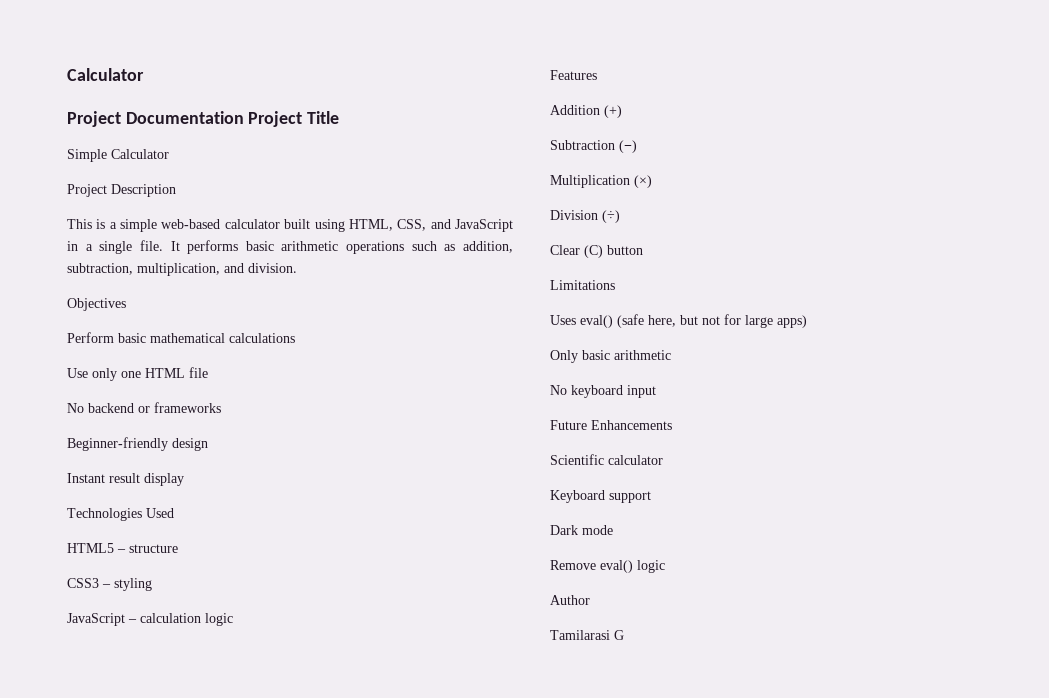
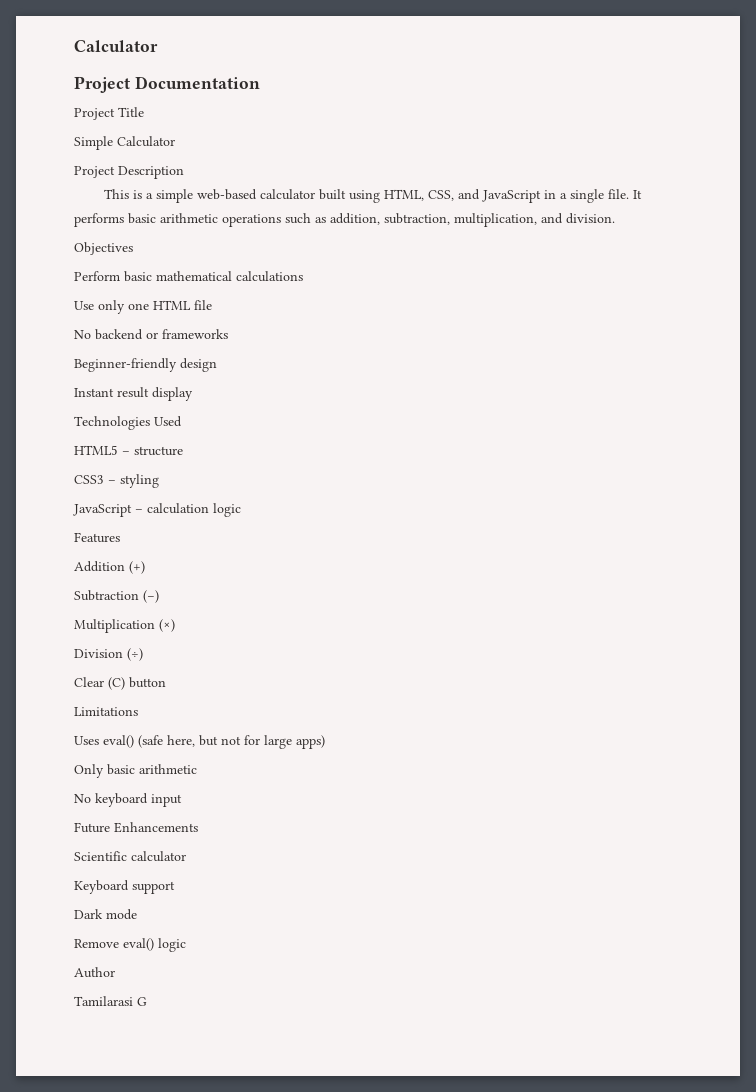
(244, 117) none -> (260, 82) //

